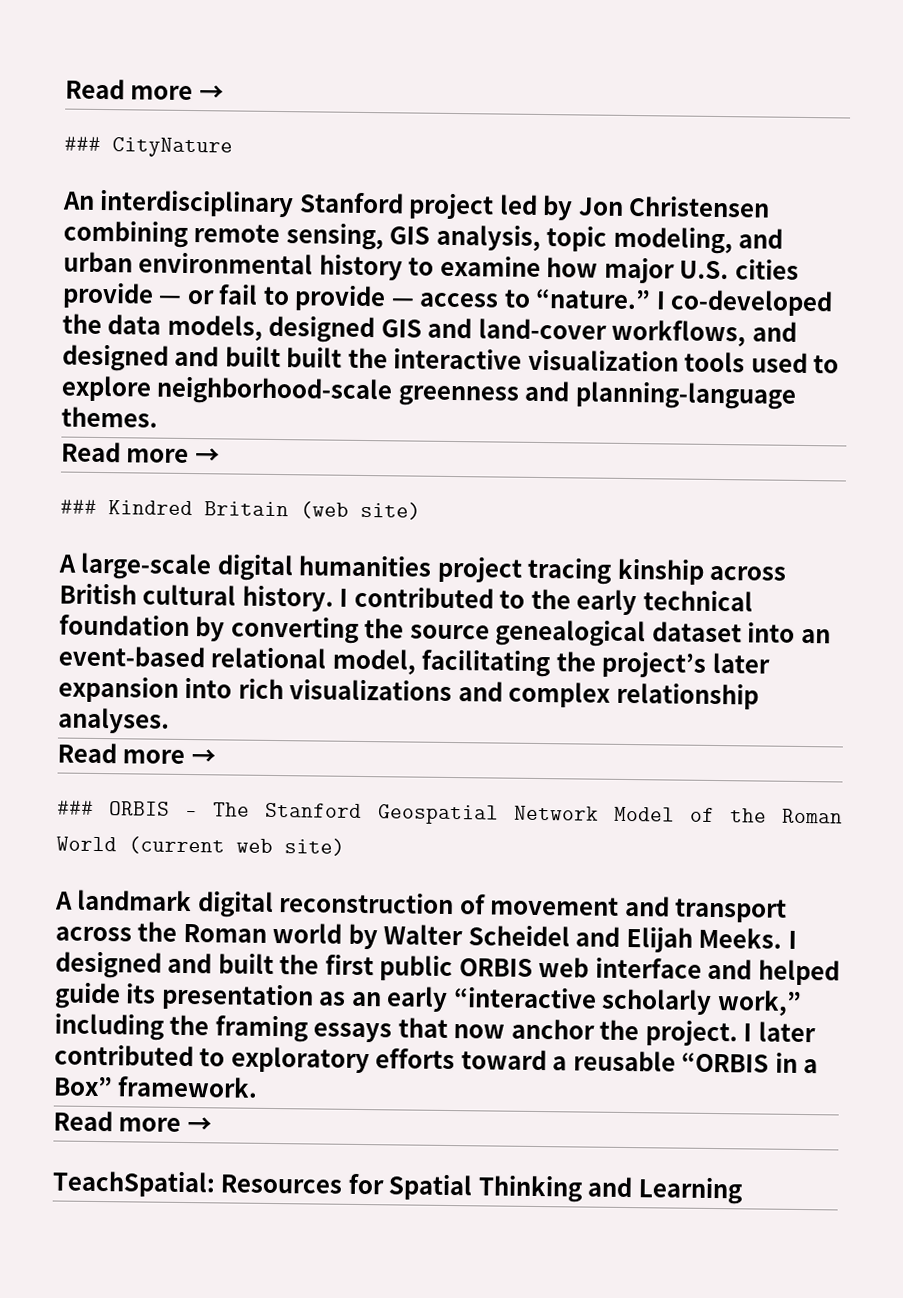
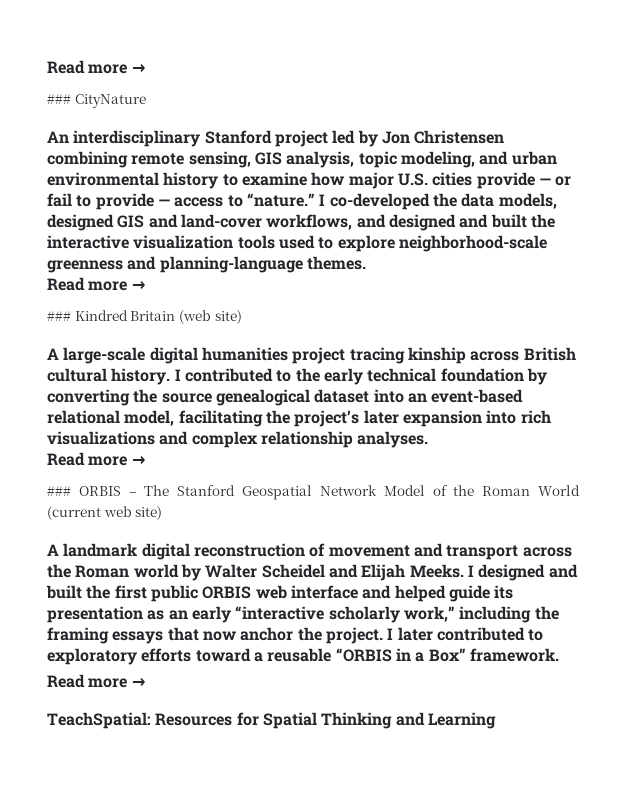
[286,347,343,368] built -> (527, 221) none

